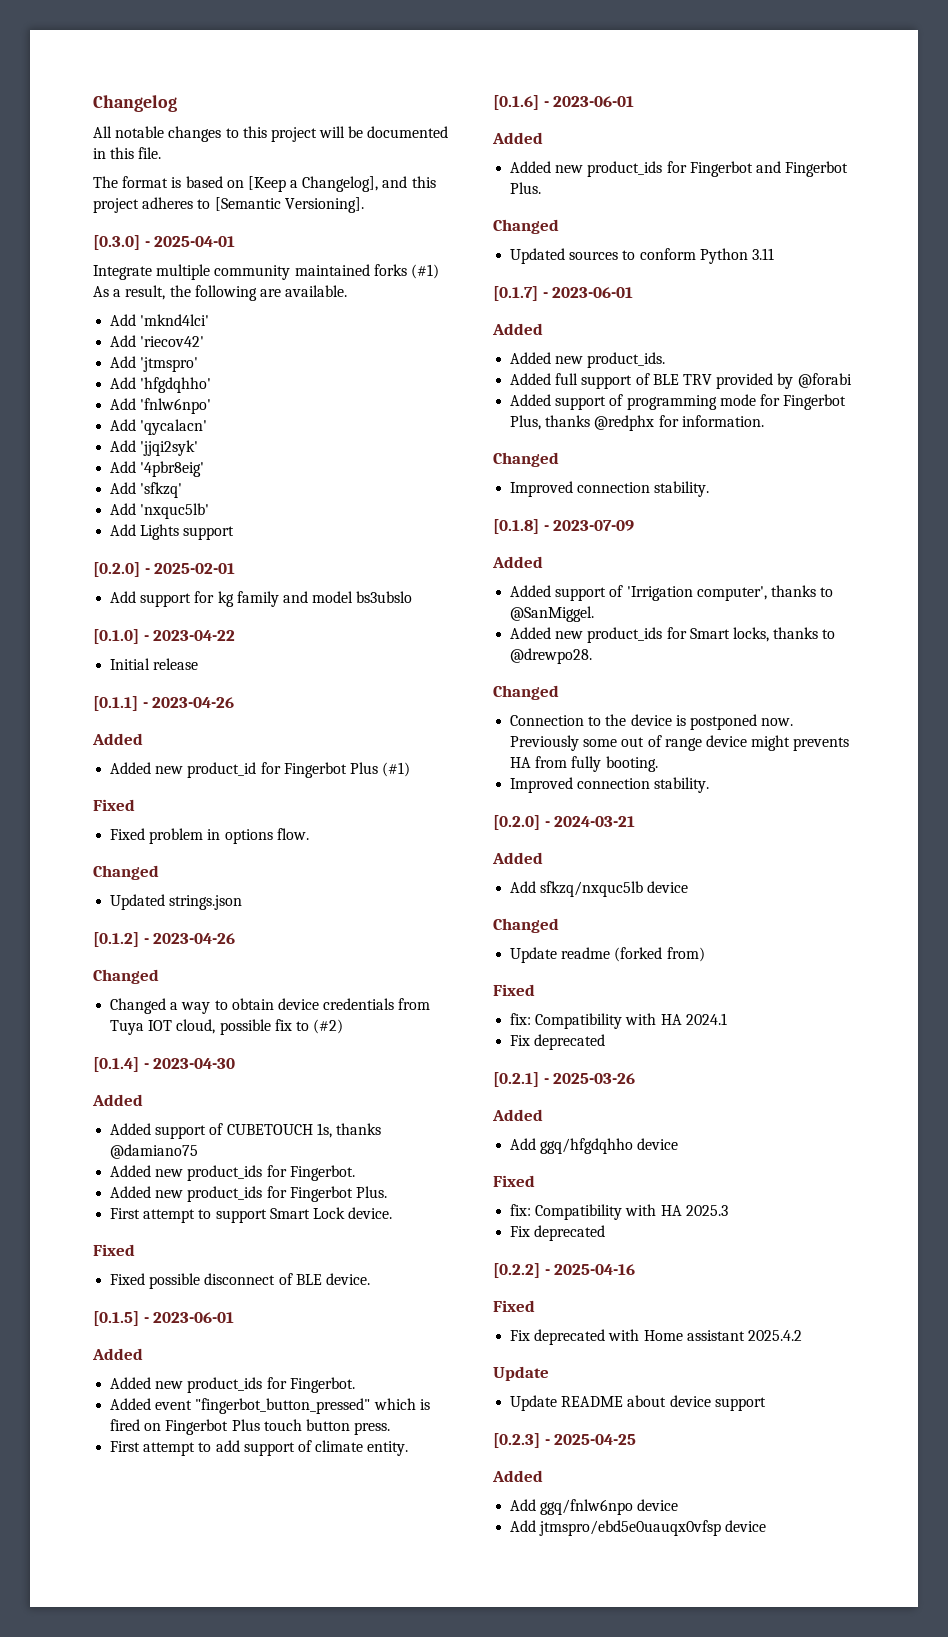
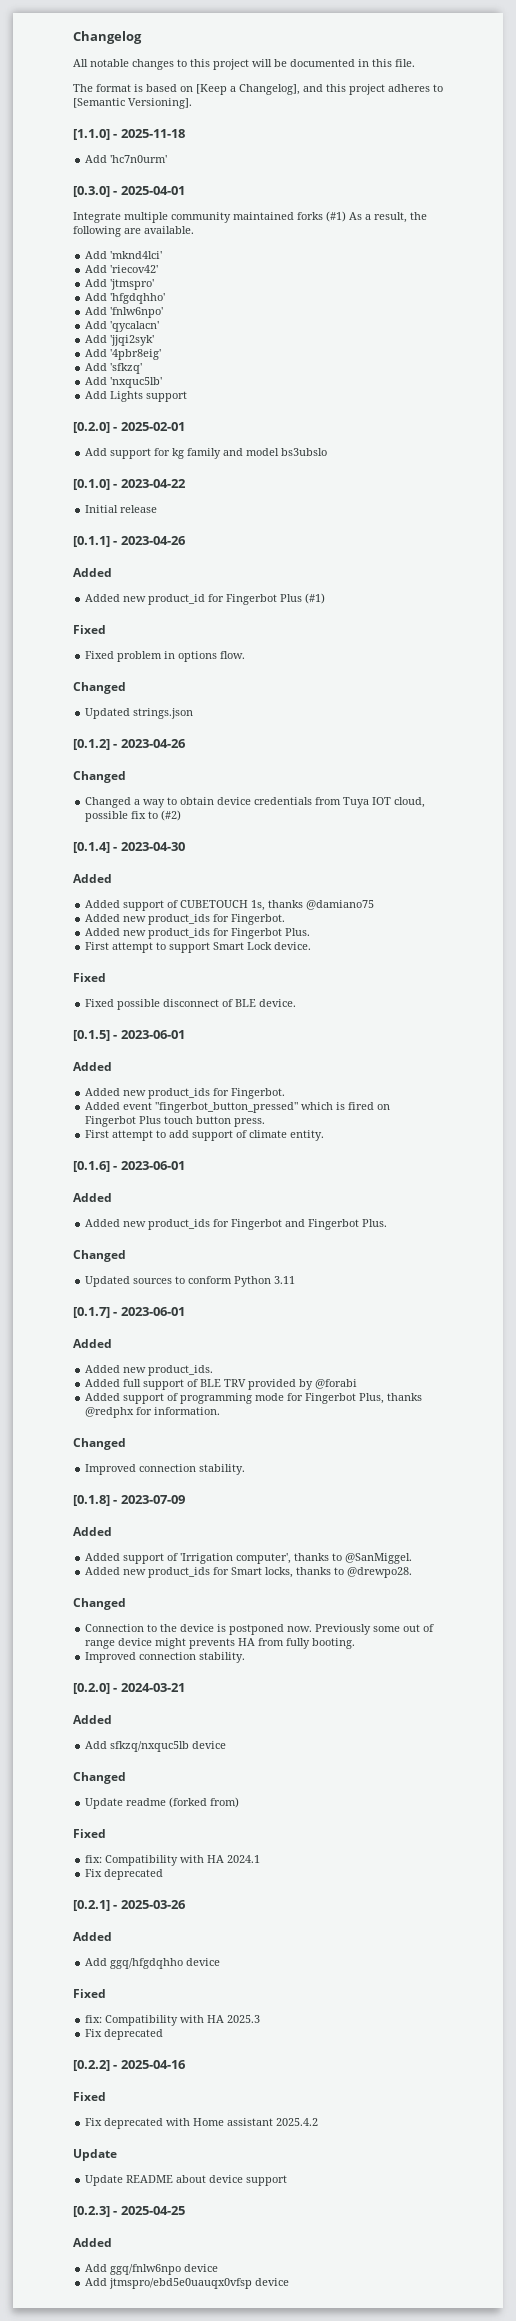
(364, 205) none -> [73,129,185,140] [85,155,168,163] // [1.1.0] - 2025-11-18 // Add 'hc7n0urm'

